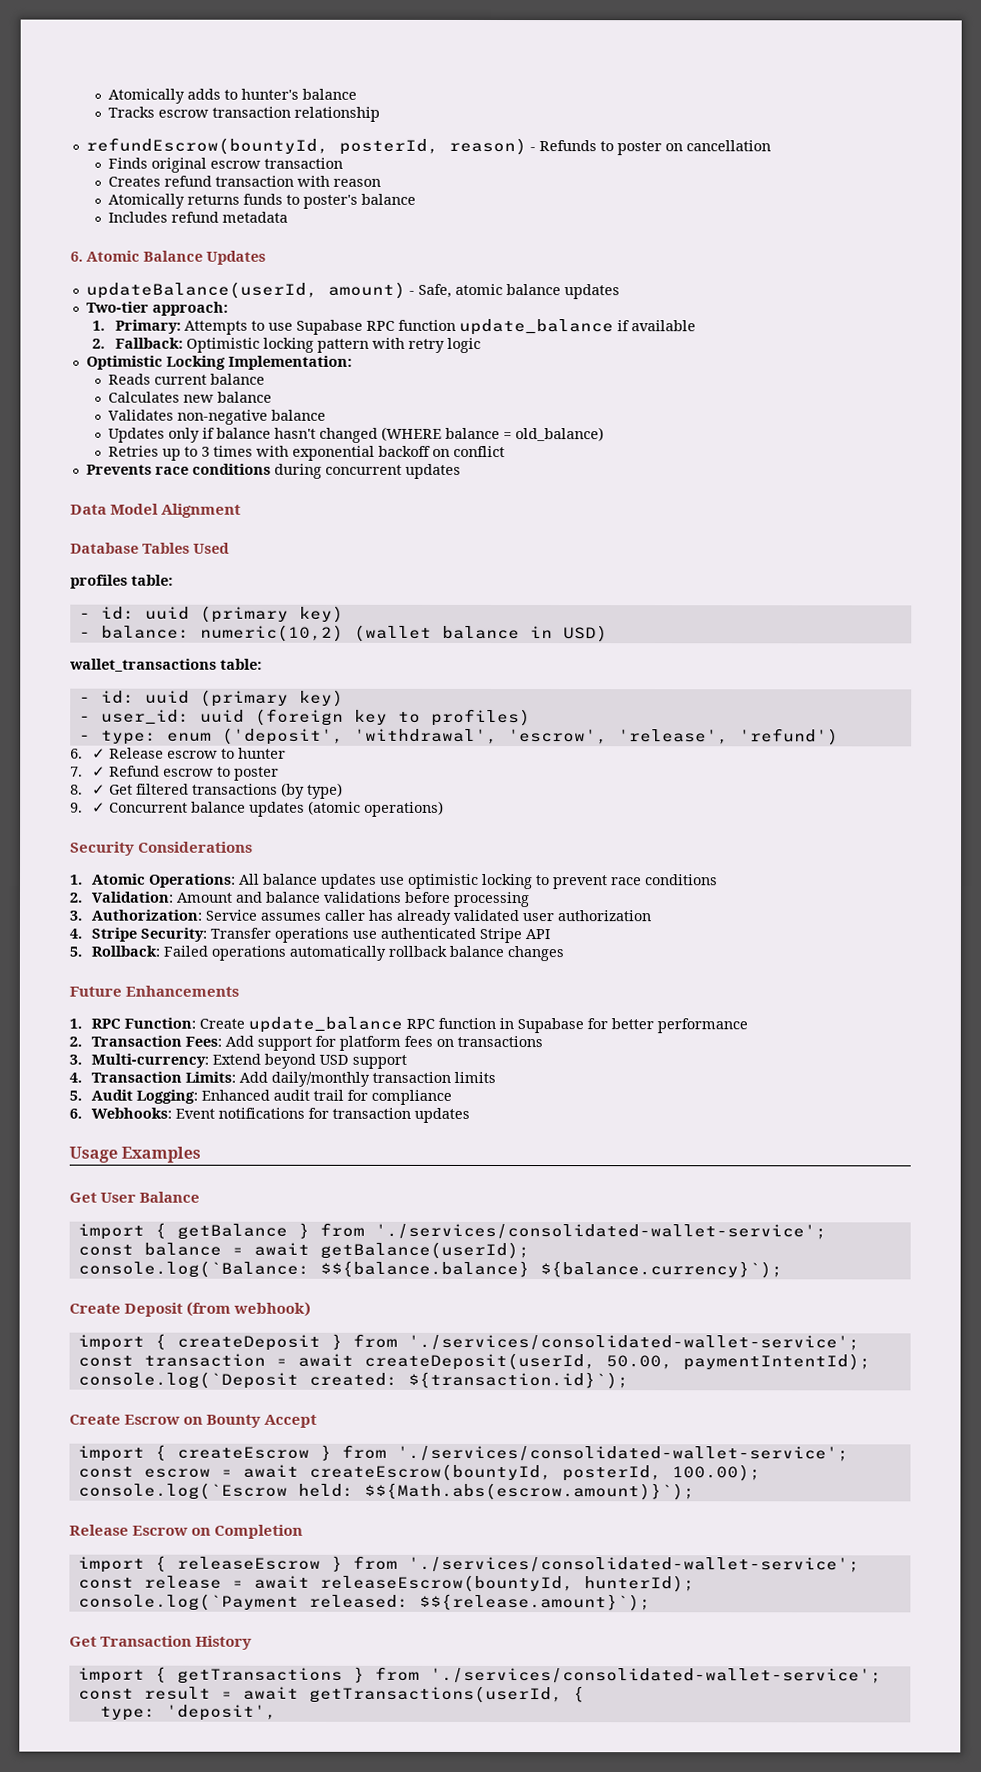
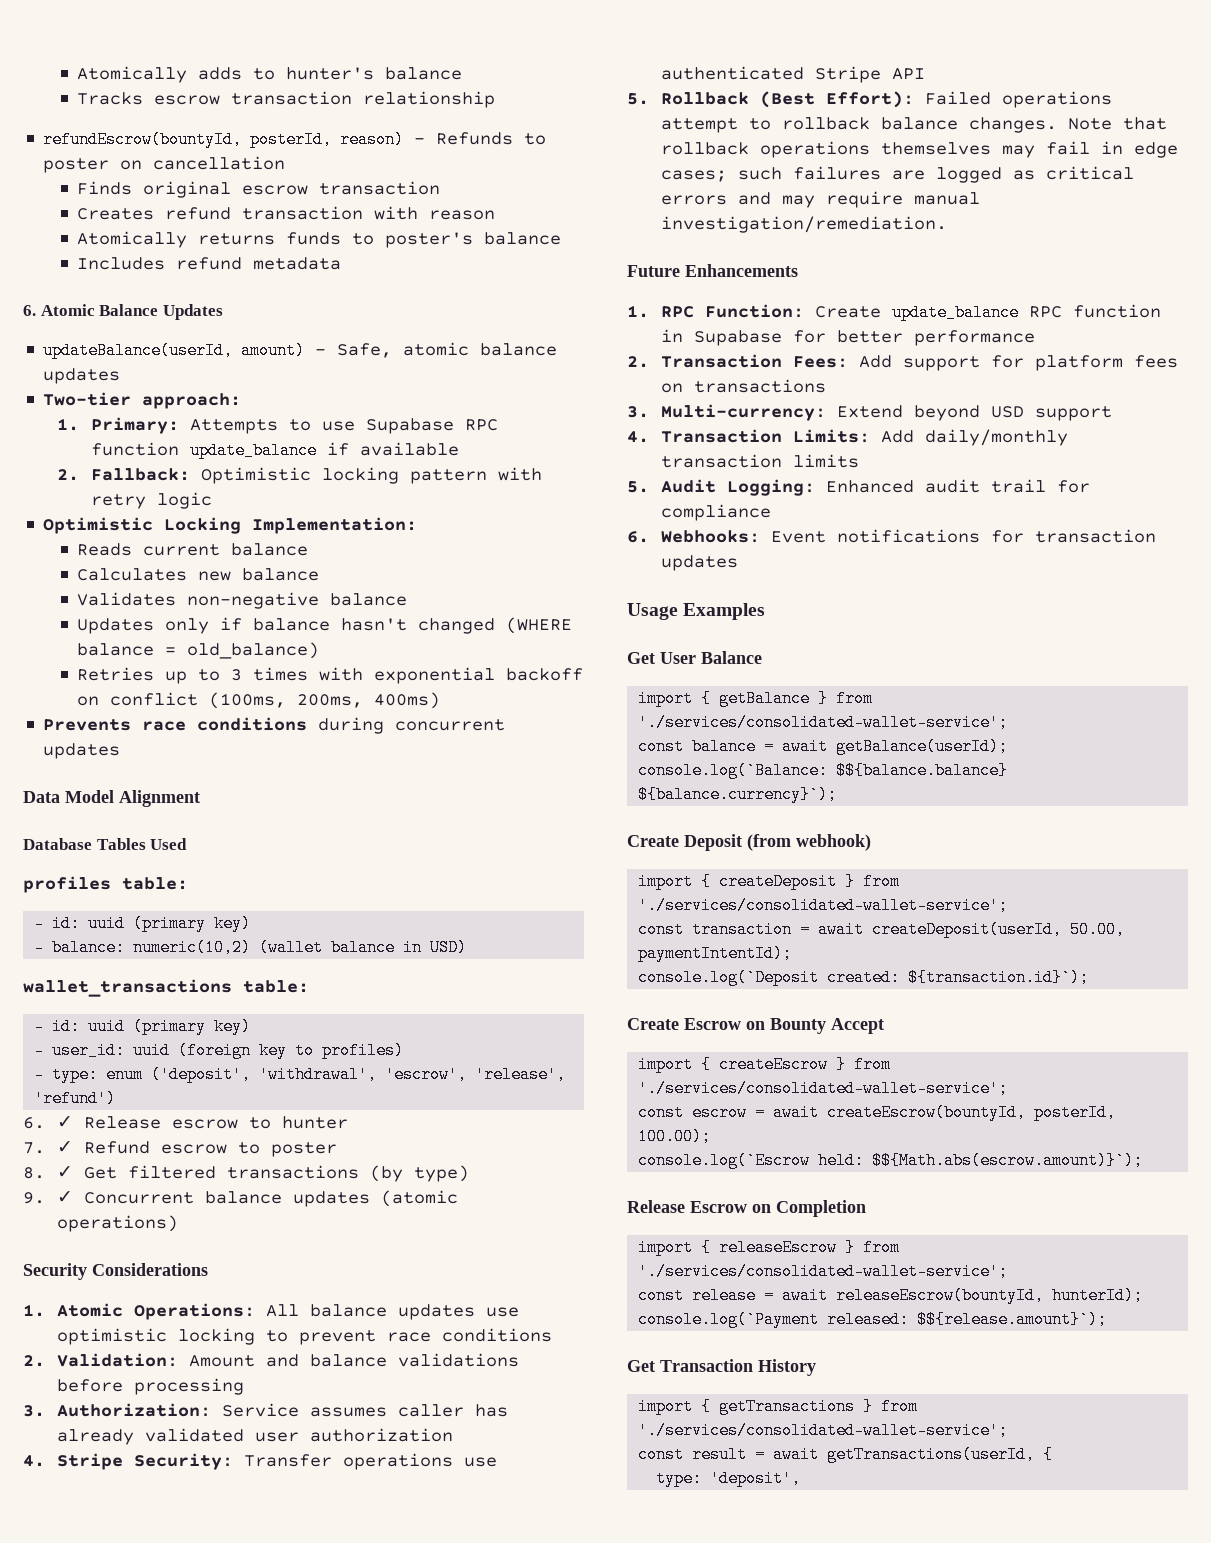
(506, 451) none -> [209,692,441,709] (100ms, 200ms, 400ms)
[91,945,565,962] Rollback: Failed operations automatically rollback balance changes -> [660,91,1112,108] [660,117,1167,133] [660,141,1178,158] [660,166,1134,183] [660,191,980,208] [660,216,947,233] Rollback (Best Effort): Failed operations attempt to rollback balance changes. Note that rollback operations themselves may fail in edge cases; such failures are logged as critical errors and may require manual investigation/remediation.

